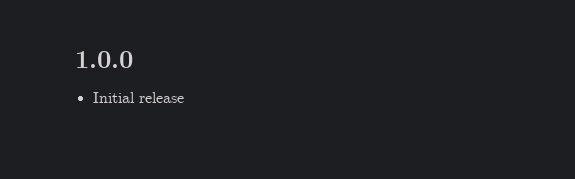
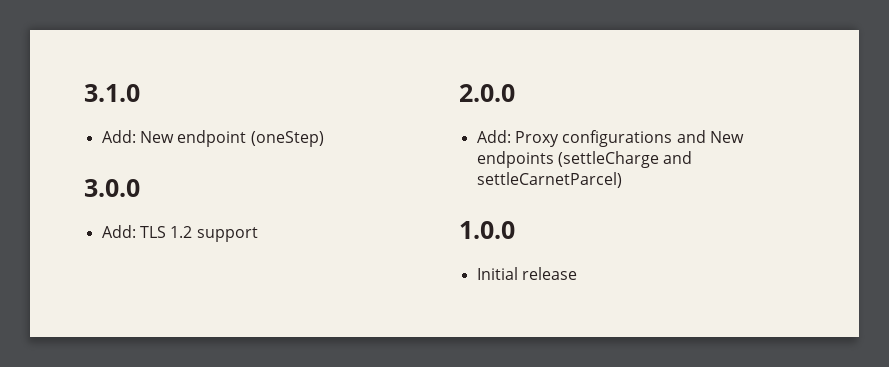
(75, 59) none -> [84,84,140,102] [101,130,324,147] [84,179,140,197] [101,225,258,242] [459,84,515,102] [476,130,744,147] [476,151,693,168] [476,172,622,188] 3.1.0 // Add: New endpoint (oneStep) // 3.0.0 // Add: TLS 1.2 support // 2.0.0 // Add: Proxy configurations and New endpoints (settleCharge and settleCarnetParcel) //

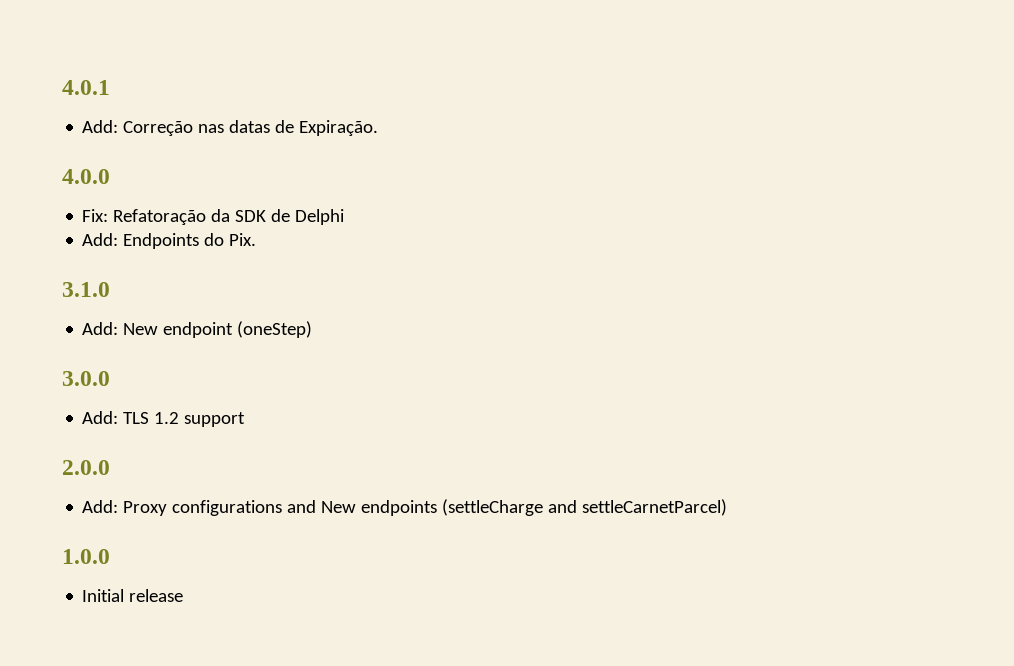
(84, 93) none -> [62,80,110,95] [82,120,379,136] [62,169,110,184] [82,209,345,225] [82,233,257,249] 4.0.1 // Add: Correção nas datas de Expiração. // 4.0.0 // Fix: Refatoração da SDK de Delphi // Add: Endpoints do Pix. //

